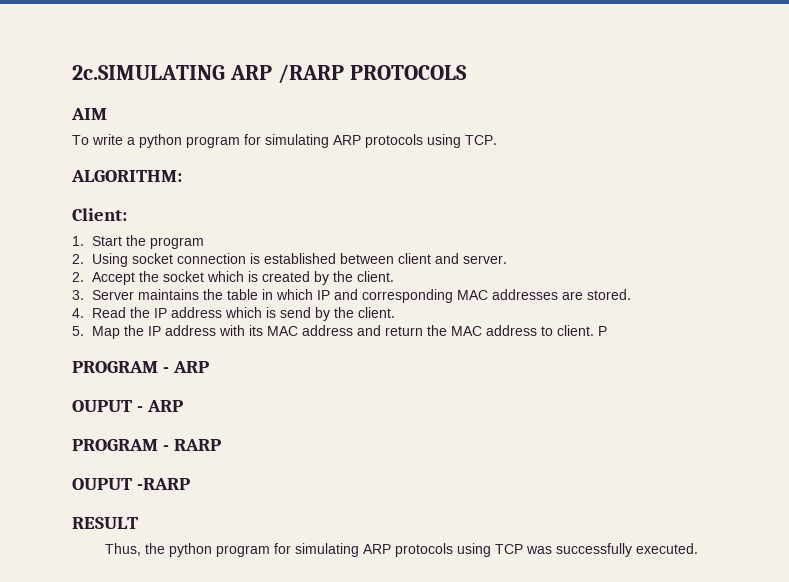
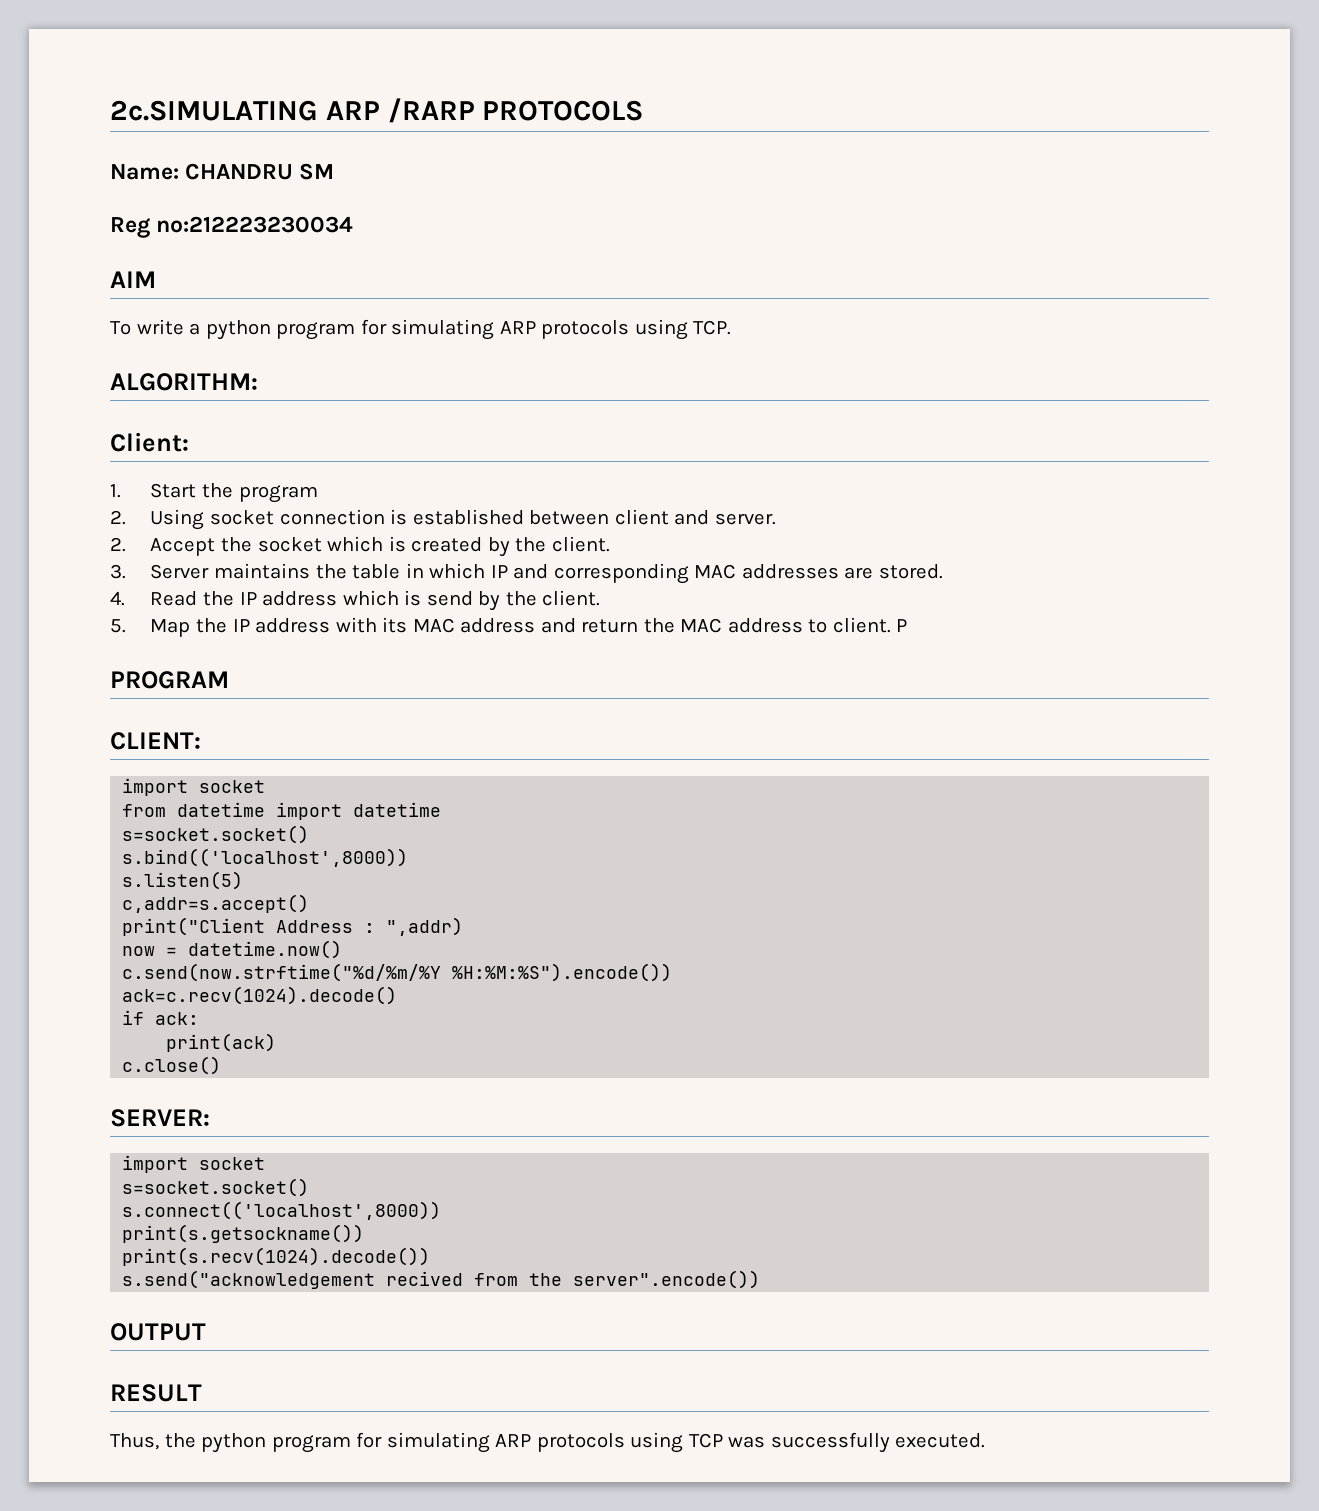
(467, 72) none -> [110,163,335,180] [110,216,354,238] // Name: CHANDRU SM // Reg no:212223230034
[163,361,210,373] [72,400,184,412] [72,439,222,451] [72,478,191,490] - ARP // OUPUT - ARP // PROGRAM - RARP // OUPUT -RARP -> [110,732,201,750] [122,778,266,796] [122,802,442,820] [122,825,310,844] [122,848,409,867] [122,871,244,890] [122,894,310,913] [122,917,464,936] [122,940,343,959] [122,963,673,982] [122,986,398,1005] [122,1010,200,1025] [166,1033,277,1052] [122,1056,222,1075] [110,1109,210,1127] [122,1155,266,1173] [122,1178,310,1197] [122,1201,442,1220] [122,1224,365,1243] [122,1247,431,1266] [122,1270,761,1289] [110,1323,206,1341] // CLIENT: // import socket // from datetime import datetime // s=socket.socket() // s.bind(('localhost',8000)) // s.listen(5) // c,addr=s.accept() // print("Client Address : ",addr) // now = datetime.now() // c.send(now.strftime("%d/%m/%Y %H:%M:%S").encode()) // ack=c.recv(1024).decode() // if ack: // print(ack) // c.close() // SERVER: // import socket // s=socket.socket() // s.connect(('localhost',8000)) // print(s.getsockname()) // print(s.recv(1024).decode()) // s.send("acknowledgement recived from the server".encode()) // OUTPUT

